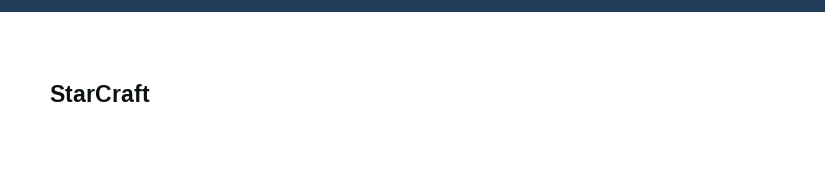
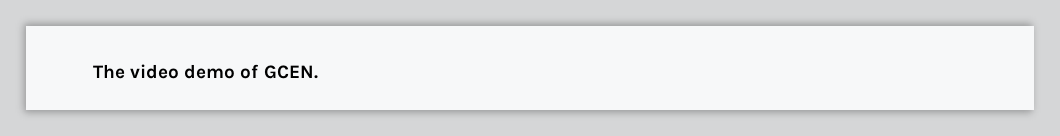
[50,84,150,102] StarCraft -> [93,64,318,79] The video demo of GCEN.

